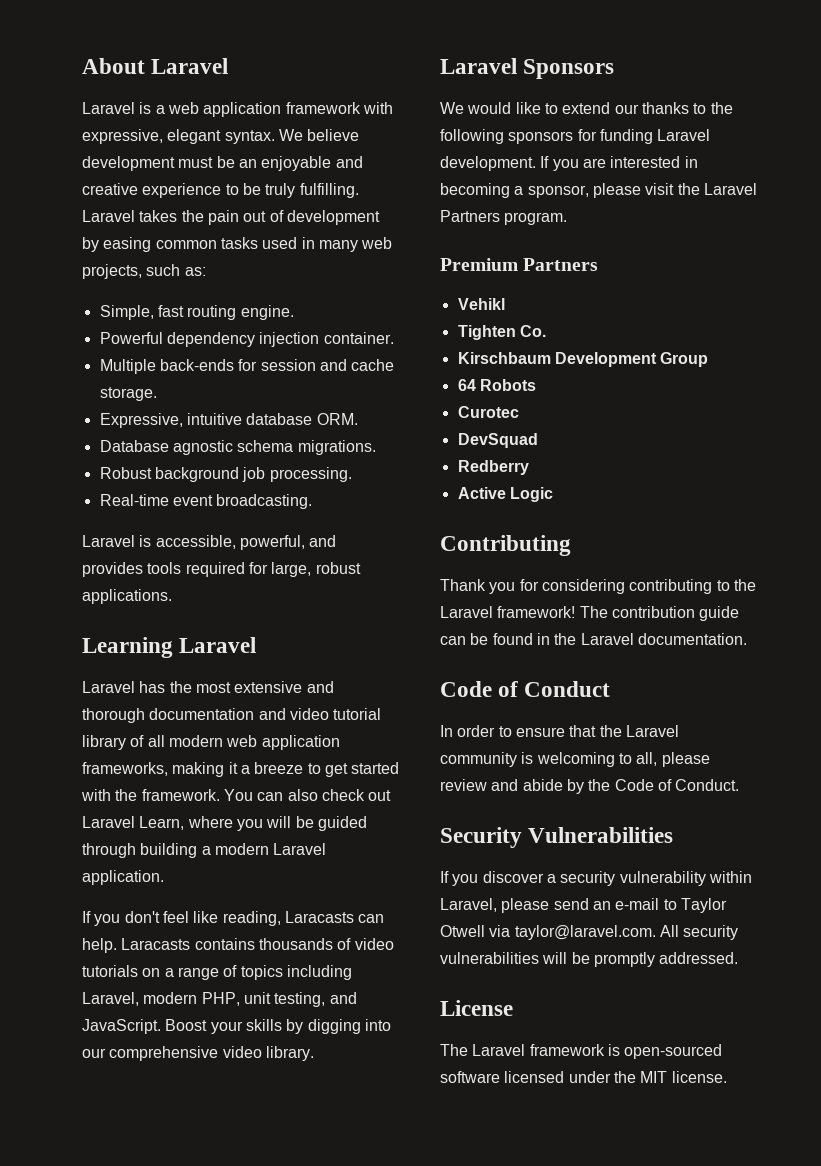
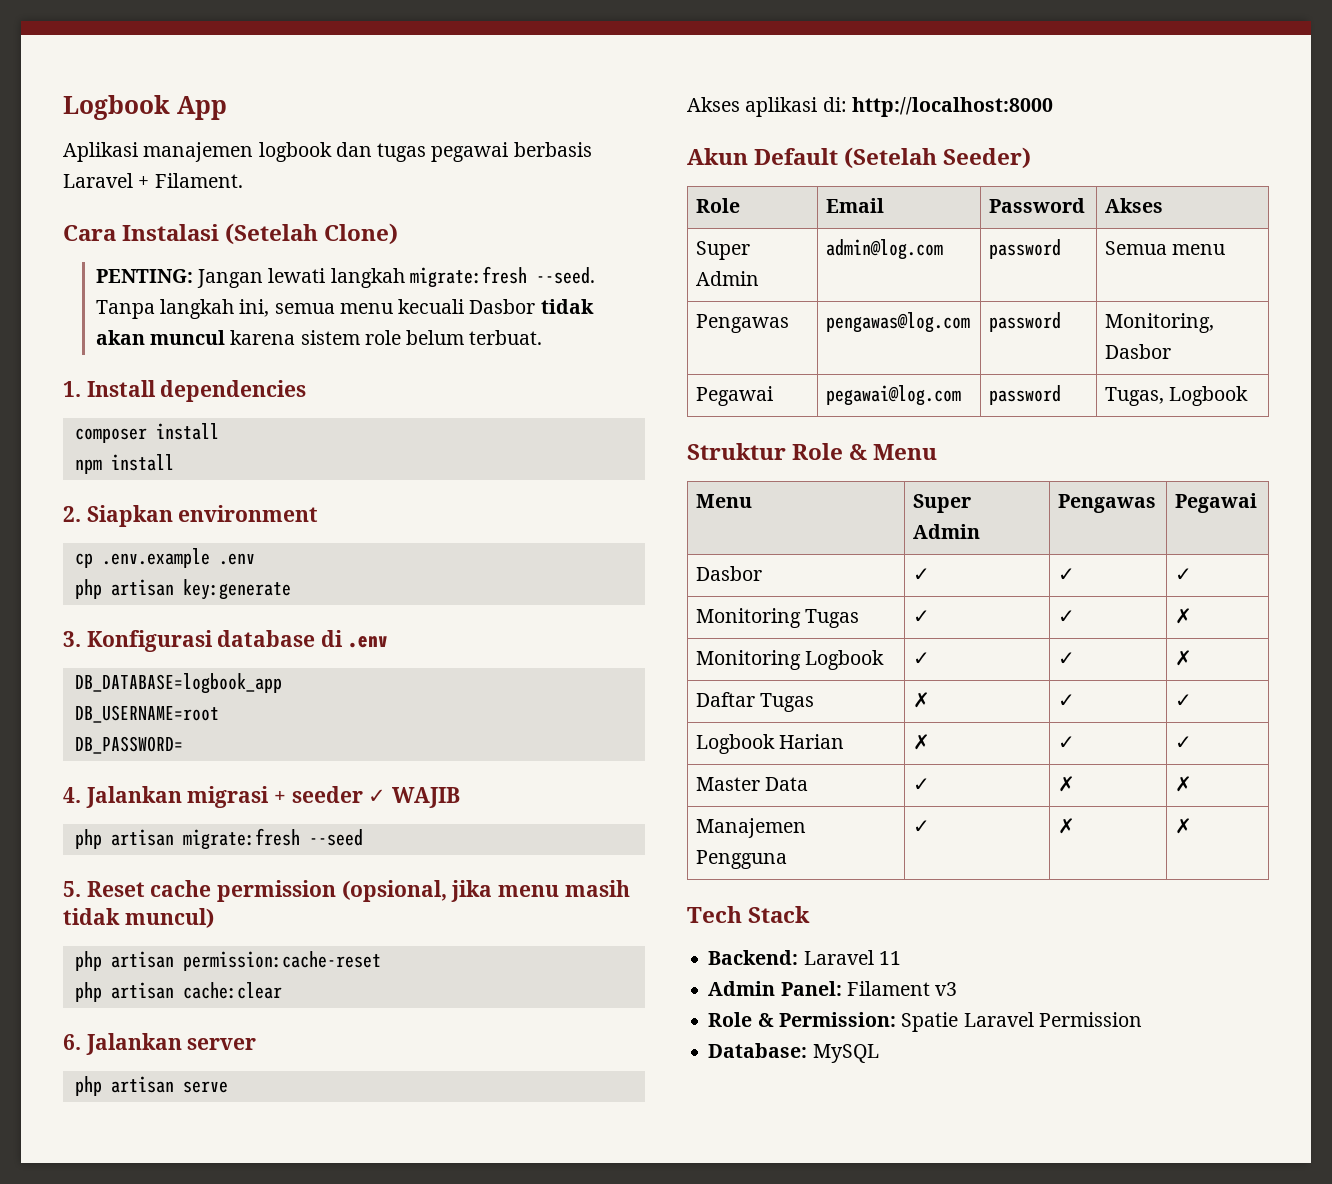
[82,58,229,74] [82,102,393,117] [82,129,360,144] [82,156,363,171] [82,183,359,198] [82,210,380,225] [82,237,393,252] [82,264,206,279] [99,305,294,320] [99,332,394,347] [99,359,395,374] [99,387,157,401] [99,413,358,428] [99,440,376,455] [99,467,352,482] [99,494,313,509] [82,535,337,550] [82,562,361,577] [82,589,172,604] [82,637,257,658] [82,681,334,693] [82,708,382,723] [82,735,340,750] [82,762,400,777] [81,789,392,801] [82,816,367,831] [82,843,327,858] [82,870,164,885] [82,911,385,926] [82,938,394,953] [82,965,352,980] [82,992,357,1007] [82,1019,391,1034] [82,1046,314,1061] [440,58,615,79] [440,102,733,114] [440,129,711,144] [440,156,698,171] [440,183,757,198] [440,210,568,225] [440,258,599,271] [457,298,505,310] [457,325,546,340] [457,352,709,367] [457,379,536,391] [457,406,519,418] [457,433,538,448] [457,460,529,475] [457,487,553,502] [440,535,571,556] [440,579,756,594] [440,606,740,621] [440,633,747,645] [440,681,611,697] [440,725,679,737] [440,752,710,767] [440,779,740,794] [440,827,674,848] [440,871,752,886] [440,898,727,913] [440,925,739,940] [440,952,739,967] [440,1000,513,1016] [440,1044,723,1059] [440,1071,727,1083] About Laravel // Laravel is a web application framework with expressive, elegant syntax. We believe development must be an enjoyable and creative experience to be truly fulfilling. Laravel takes the pain out of development by easing common tasks used in many web projects, such as: // Simple, fast routing engine. // Powerful dependency injection container. // Multiple back-ends for session and cache storage. // Expressive, intuitive database ORM. // Database agnostic schema migrations. // Robust background job processing. // Real-time event broadcasting. // Laravel is accessible, powerful, and provides tools required for large, robust applications. // Learning Laravel // Laravel has the most extensive and thorough documentation and video tutorial library of all modern web application frameworks, making it a breeze to get started with the framework. You can also check out Laravel Learn, where you will be guided through building a modern Laravel application. // If you don't feel like reading, Laracasts can help. Laracasts contains thousands of video tutorials on a range of topics including Laravel, modern PHP, unit testing, and JavaScript. Boost your skills by digging into our comprehensive video library. // Laravel Sponsors // We would like to extend our thanks to the following sponsors for funding Laravel development. If you are interested in becoming a sponsor, please visit the Laravel Partners program. // Premium Partners // Vehikl // Tighten Co. // Kirschbaum Development Group // 64 Robots // Curotec // DevSquad // Redberry // Active Logic // Contributing // Thank you for considering contributing to the Laravel framework! The contribution guide can be found in the Laravel documentation. // Code of Conduct // In order to ensure that the Laravel community is welcoming to all, please review and abide by the Code of Conduct. // Security Vulnerabilities // If you discover a security vulnerability within Laravel, please send an e-mail to Taylor Otwell via taylor@laravel.com. All security vulnerabilities will be promptly addressed. // License // The Laravel framework is open-sourced software licensed under the MIT license. -> [63,95,227,120] [63,142,592,162] [63,173,243,188] [63,223,399,245] [95,266,595,288] [95,299,594,319] [95,330,543,345] [63,380,307,402] [74,423,219,443] [74,454,174,474] [63,505,319,527] [74,548,255,568] [74,579,291,600] [63,630,388,652] [74,673,282,694] [74,705,219,723] [74,736,183,754] [63,786,461,808] [74,828,363,850] [63,880,630,902] [63,908,214,928] [74,951,381,971] [74,982,282,1002] [63,1033,257,1055] [74,1076,228,1096] [687,97,1053,117] [687,147,1032,169] [696,198,741,213] [826,198,885,213] [989,198,1086,213] [1105,198,1164,213] [696,241,751,260] [696,271,760,286] [826,239,944,260] [989,239,1062,259] [1105,241,1226,255] [696,314,790,333] [826,312,971,333] [989,312,1062,332] [1105,313,1215,333] [1105,344,1172,359] [696,386,774,406] [826,385,962,406] [989,385,1062,405] [1105,386,1249,406] [687,443,938,460] [696,494,753,508] [913,494,972,513] [913,524,981,539] [1058,494,1157,513] [1175,493,1258,513] [696,566,763,581] [913,568,931,581] [1058,568,1076,581] [1175,568,1193,581] [696,608,860,628] [913,610,931,623] [1058,610,1076,623] [1175,608,1193,624] [696,650,885,670] [913,652,931,665] [1058,652,1076,665] [1175,650,1193,666] [696,692,815,712] [913,692,931,708] [1058,694,1076,707] [1175,694,1193,707] [696,734,845,754] [913,734,931,750] [1058,736,1076,749] [1175,736,1193,749] [696,777,809,791] [913,778,931,791] [1058,776,1076,792] [1175,776,1193,792] [696,818,807,838] [696,850,788,869] [913,820,931,833] [1058,818,1076,834] [1175,818,1193,834] [687,906,811,923] [708,950,901,965] [708,981,958,996] [708,1012,1142,1032] [708,1043,879,1063] Logbook App // Aplikasi manajemen logbook dan tugas pegawai berbasis Laravel + Filament. // Cara Instalasi (Setelah Clone) // PENTING: Jangan lewati langkah migrate:fresh --seed. Tanpa langkah ini, semua menu kecuali Dasbor tidak akan muncul karena sistem role belum terbuat. // 1. Install dependencies // composer install // npm install // 2. Siapkan environment // cp .env.example .env // php artisan key:generate // 3. Konfigurasi database di .env // DB_DATABASE=logbook_app // DB_USERNAME=root // DB_PASSWORD= // 4. Jalankan migrasi + seeder ✓ WAJIB // php artisan migrate:fresh --seed // 5. Reset cache permission (opsional, jika menu masih tidak muncul) // php artisan permission:cache-reset // php artisan cache:clear // 6. Jalankan server // php artisan serve // Akses aplikasi di: http://localhost:8000 // Akun Default (Setelah Seeder) // Role | Email | Password | Akses // Super Admin | admin@log.com | password | Semua menu // Pengawas | pengawas@log.com | password | Monitoring, Dasbor // Pegawai | pegawai@log.com | password | Tugas, Logbook // Struktur Role & Menu // Menu | Super Admin | Pengawas | Pegawai // Dasbor | ✓ | ✓ | ✓ // Monitoring Tugas | ✓ | ✓ | ✗ // Monitoring Logbook | ✓ | ✓ | ✗ // Daftar Tugas | ✗ | ✓ | ✓ // Logbook Harian | ✗ | ✓ | ✓ // Master Data | ✓ | ✗ | ✗ // Manajemen Pengguna | ✓ | ✗ | ✗ // Tech Stack // Backend: Laravel 11 // Admin Panel: Filament v3 // Role & Permission: Spatie Laravel Permission // Database: MySQL

